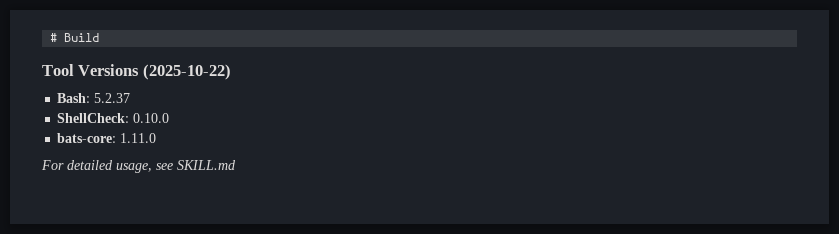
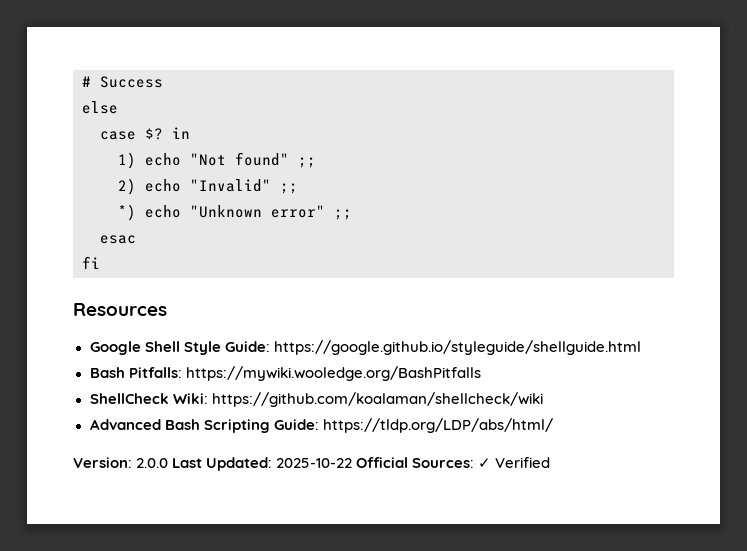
[64,33,100,42] [42,64,231,80] [57,93,131,103] [57,113,170,123] [57,133,157,143] [41,160,236,173] Build // Tool Versions (2025-10-22) // Bash: 5.2.37 // ShellCheck: 0.10.0 // bats-core: 1.11.0 // For detailed usage, see SKILL.md -> [100,76,163,88] [82,101,118,114] [100,127,190,140] [118,152,316,169] [118,178,298,195] [118,204,352,221] [100,235,136,244] [82,256,100,269] [73,303,167,316] [89,340,641,355] [89,366,481,381] [89,392,543,407] [89,418,553,433] [73,457,551,471] Success // else // case $? in // 1) echo "Not found" ;; // 2) echo "Invalid" ;; // *) echo "Unknown error" ;; // esac // fi // Resources // Google Shell Style Guide: https://google.github.io/styleguide/shellguide.html // Bash Pitfalls: https://mywiki.wooledge.org/BashPitfalls // ShellCheck Wiki: https://github.com/koalaman/shellcheck/wiki // Advanced Bash Scripting Guide: https://tldp.org/LDP/abs/html/ // Version: 2.0.0 Last Updated: 2025-10-22 Official Sources: ✓ Verified

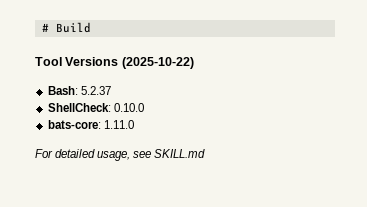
[100,76,163,88] [82,101,118,114] [100,127,190,140] [118,152,316,169] [118,178,298,195] [118,204,352,221] [100,235,136,244] [82,256,100,269] [73,303,167,316] [89,340,641,355] [89,366,481,381] [89,392,543,407] [89,418,553,433] [73,457,551,471] Success // else // case $? in // 1) echo "Not found" ;; // 2) echo "Invalid" ;; // *) echo "Unknown error" ;; // esac // fi // Resources // Google Shell Style Guide: https://google.github.io/styleguide/shellguide.html // Bash Pitfalls: https://mywiki.wooledge.org/BashPitfalls // ShellCheck Wiki: https://github.com/koalaman/shellcheck/wiki // Advanced Bash Scripting Guide: https://tldp.org/LDP/abs/html/ // Version: 2.0.0 Last Updated: 2025-10-22 Official Sources: ✓ Verified -> [55,22,91,33] [35,57,194,69] [47,86,111,95] [47,103,144,112] [47,120,134,129] [35,149,206,161] Build // Tool Versions (2025-10-22) // Bash: 5.2.37 // ShellCheck: 0.10.0 // bats-core: 1.11.0 // For detailed usage, see SKILL.md

